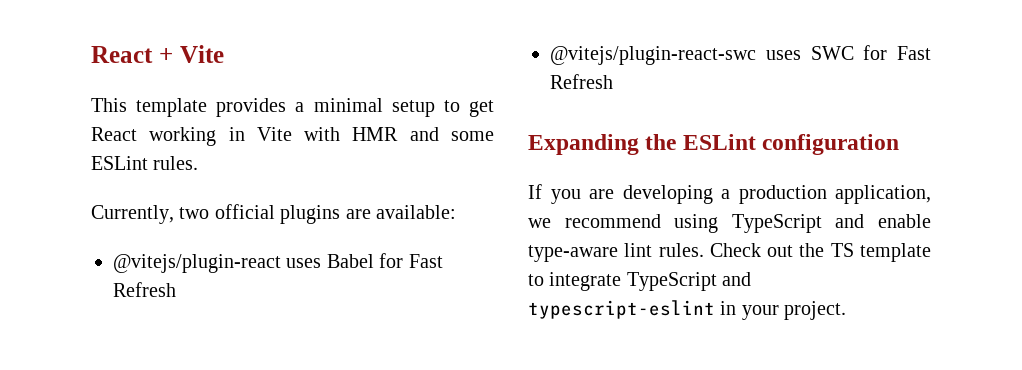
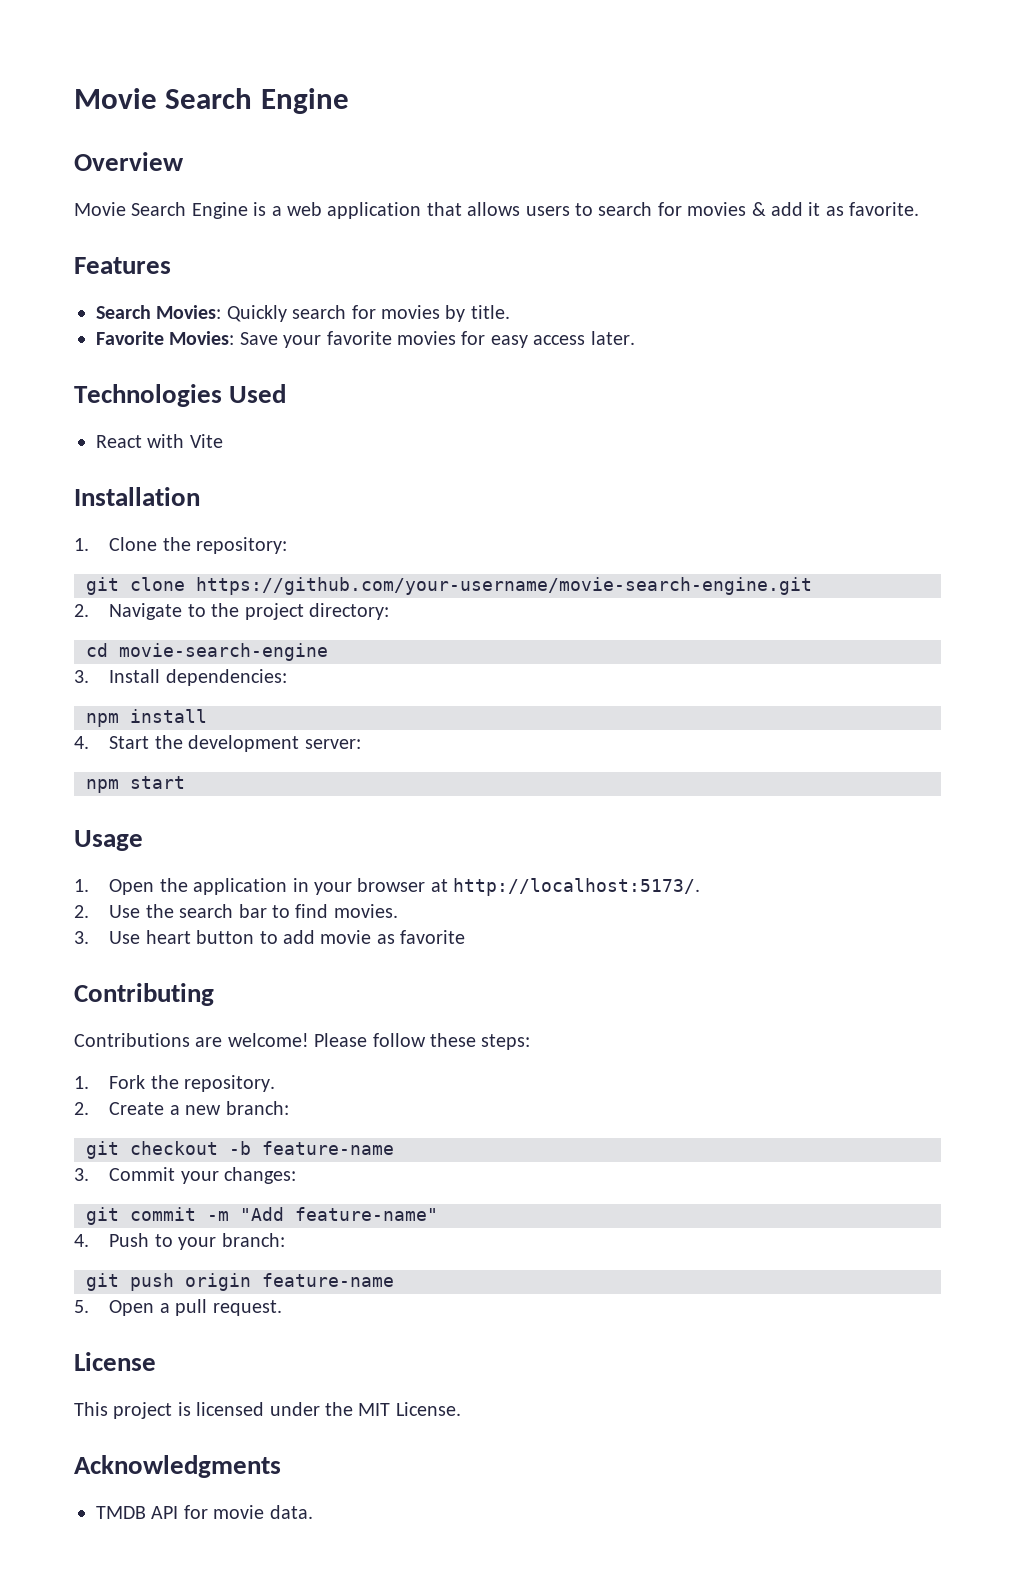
[91,45,224,63] [91,98,495,117] [91,127,494,146] [91,156,199,170] [91,204,456,224] [113,253,443,273] [113,282,176,297] [550,45,931,65] [550,74,613,89] [528,134,900,155] [528,184,931,204] [528,214,931,233] [528,243,931,262] [528,272,752,291] [528,300,847,320] React + Vite // This template provides a minimal setup to get React working in Vite with HMR and some ESLint rules. // Currently, two official plugins are available: // @vitejs/plugin-react uses Babel for Fast Refresh // @vitejs/plugin-react-swc uses SWC for Fast Refresh // Expanding the ESLint configuration // If you are developing a production application, we recommend using TypeScript and enable type-aware lint rules. Check out the TS template to integrate TypeScript and typescript-eslint in your project. -> [74,88,349,114] [74,152,184,171] [74,202,920,219] [74,257,171,274] [96,305,510,322] [96,331,635,348] [74,384,287,407] [96,434,223,448] [74,487,200,506] [74,537,288,554] [86,577,812,595] [74,603,390,620] [86,643,328,661] [74,669,287,686] [86,709,207,727] [74,735,361,752] [86,776,185,793] [74,830,143,851] [74,878,701,896] [74,904,398,918] [74,930,466,944] [74,983,214,1006] [74,1033,531,1050] [74,1075,276,1092] [74,1101,289,1115] [86,1141,394,1159] [74,1167,297,1184] [86,1207,438,1225] [74,1233,285,1250] [86,1273,394,1291] [74,1299,282,1316] [74,1352,156,1371] [74,1402,461,1419] [74,1455,281,1478] [96,1505,313,1519] Movie Search Engine // Overview // Movie Search Engine is a web application that allows users to search for movies & add it as favorite. // Features // Search Movies: Quickly search for movies by title. // Favorite Movies: Save your favorite movies for easy access later. // Technologies Used // React with Vite // Installation // 1. Clone the repository: // git clone https://github.com/your-username/movie-search-engine.git // 2. Navigate to the project directory: // cd movie-search-engine // 3. Install dependencies: // npm install // 4. Start the development server: // npm start // Usage // 1. Open the application in your browser at http://localhost:5173/. // 2. Use the search bar to find movies. // 3. Use heart button to add movie as favorite // Contributing // Contributions are welcome! Please follow these steps: // 1. Fork the repository. // 2. Create a new branch: // git checkout -b feature-name // 3. Commit your changes: // git commit -m "Add feature-name" // 4. Push to your branch: // git push origin feature-name // 5. Open a pull request. // License // This project is licensed under the MIT License. // Acknowledgments // TMDB API for movie data.

